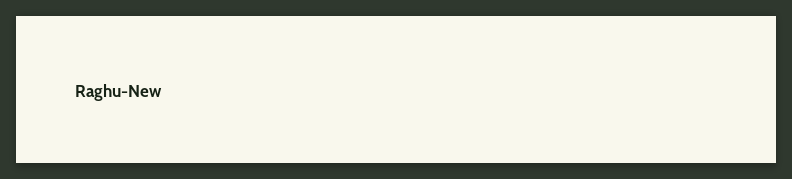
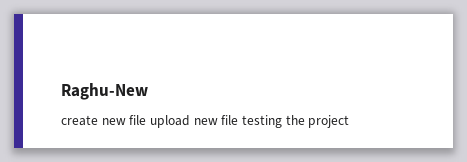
(162, 92) none -> [61,115,350,128] // create new file upload new file testing the project

